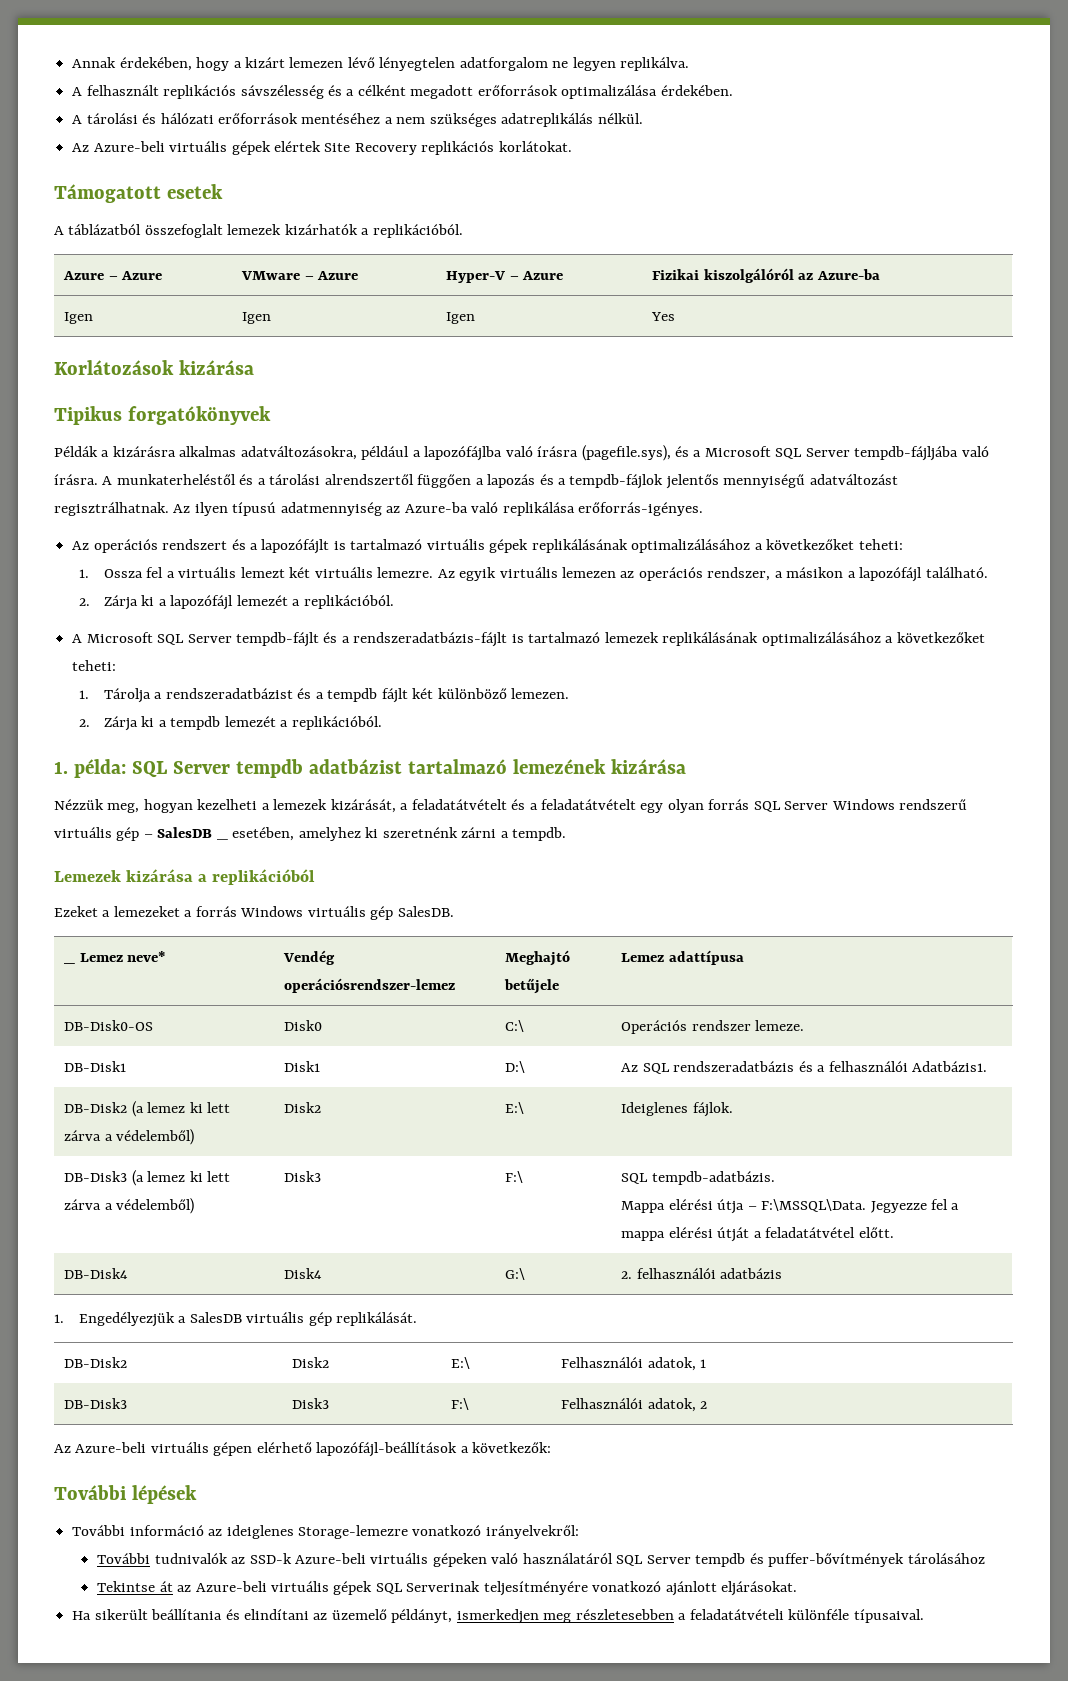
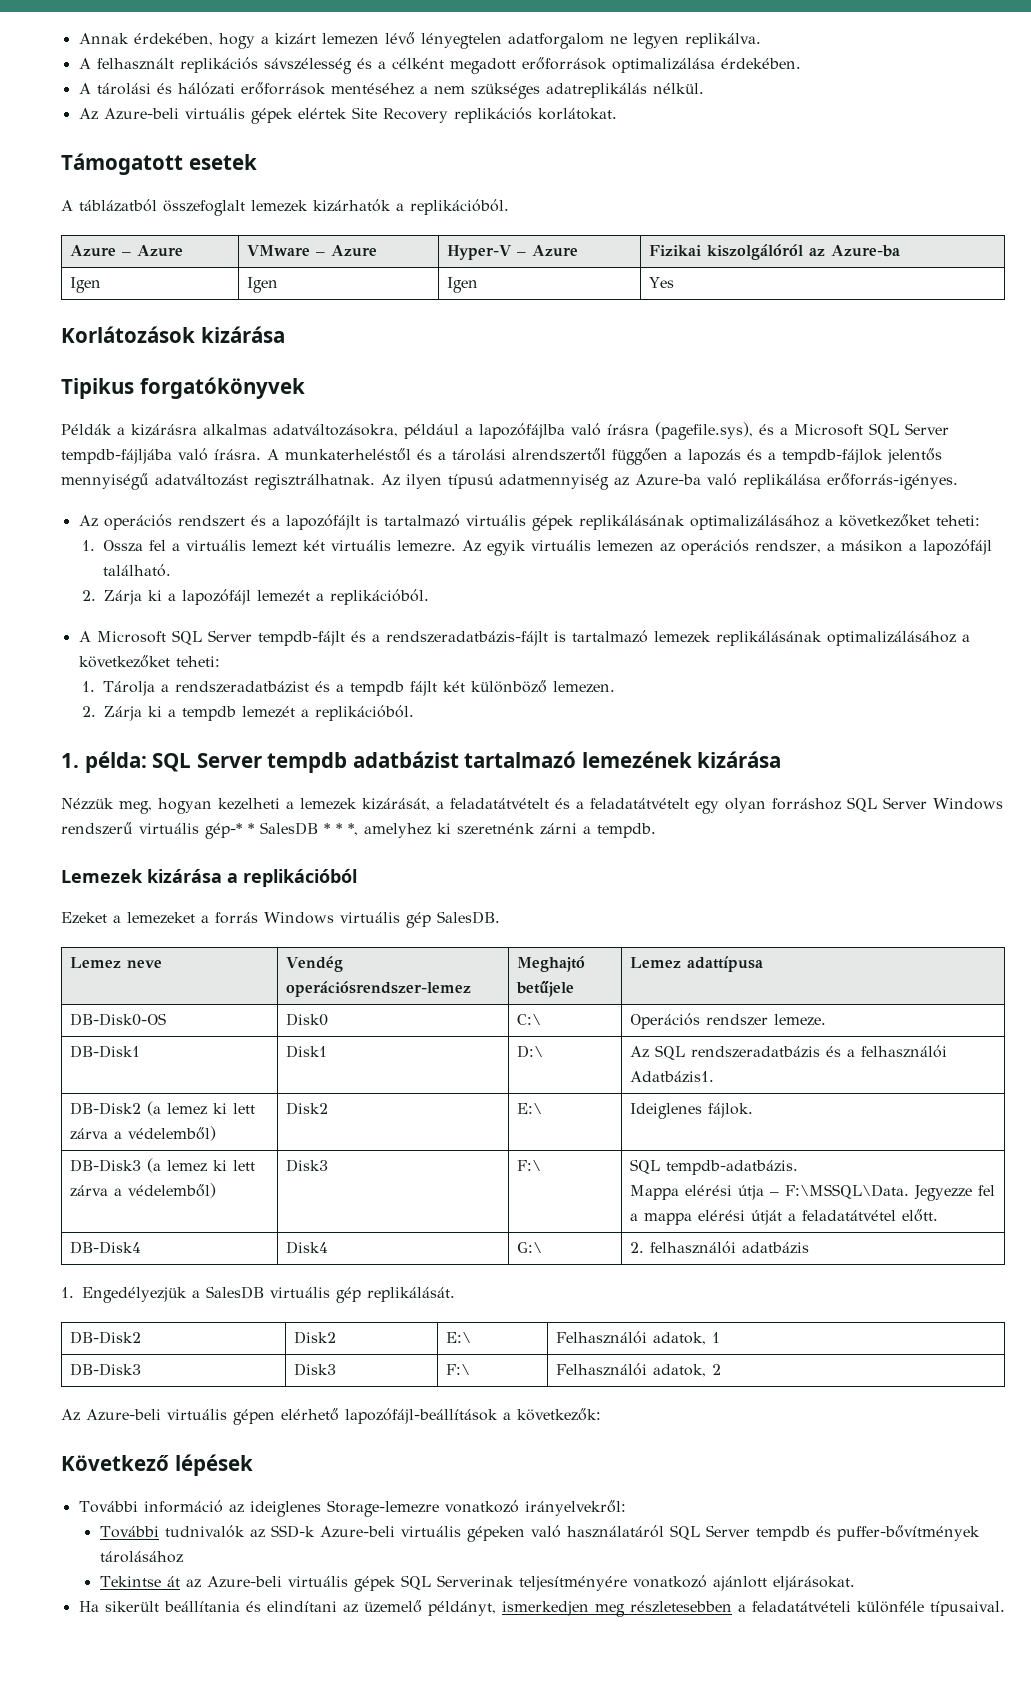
[708,799,750,810] forrás -> [772,798,841,810] forráshoz
[116,827,213,841] [216,827,295,841] gép – SalesDB _ esetében, -> [205,822,358,839] gép-* * SalesDB * * *,
[64,962,76,964] [79,951,167,962] _ Lemez neve* -> [69,957,162,968] Lemez neve
[54,1485,126,1500] További -> [61,1455,169,1471] Következő

